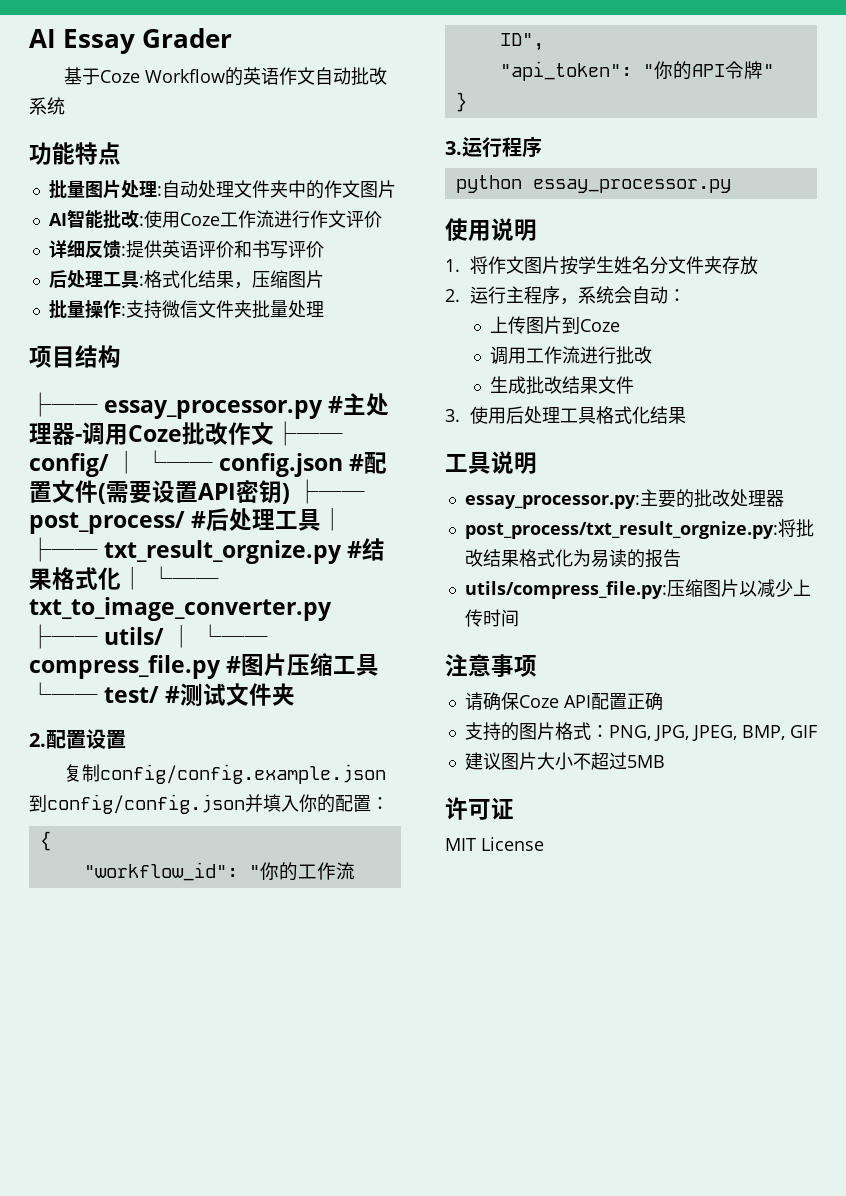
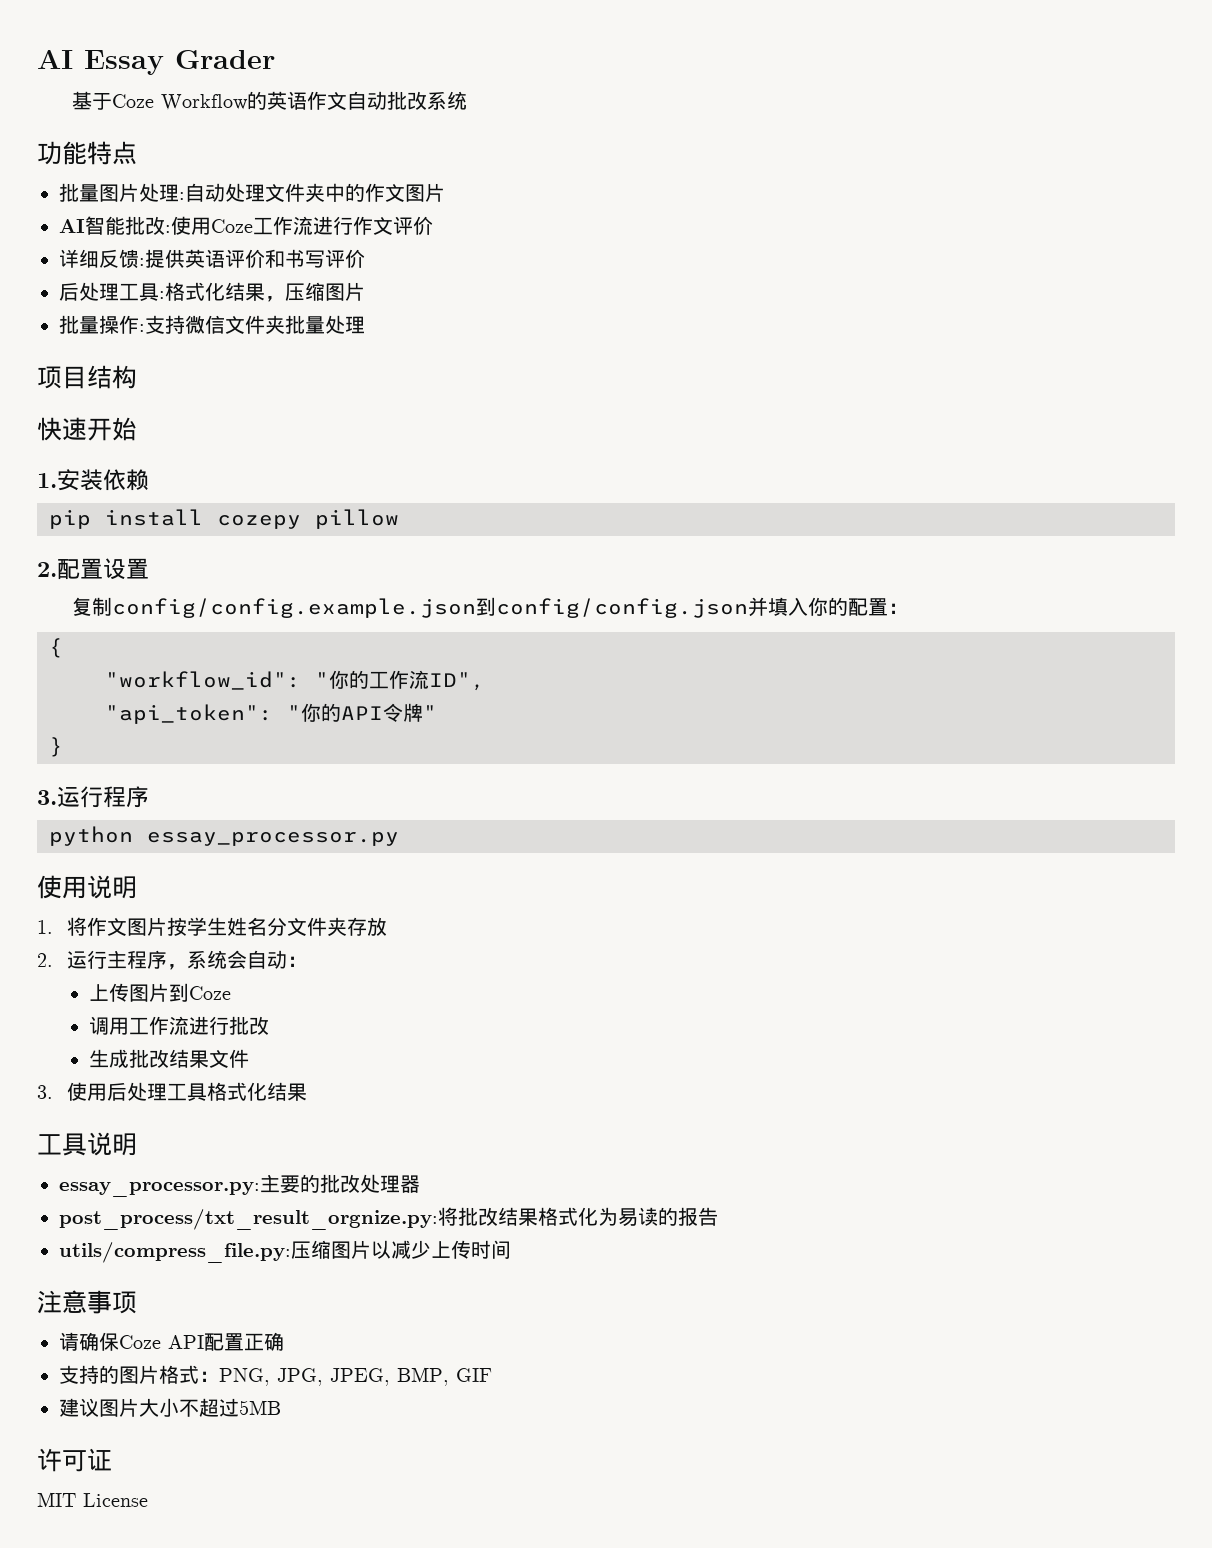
[29,392,390,419] [29,421,343,446] [29,450,388,477] [29,479,366,504] [29,508,345,534] [29,537,386,564] [29,566,220,590] [29,597,332,621] [29,624,269,649] [29,653,380,679] [29,682,296,706] ├── essay_processor.py #主处理器-调用Coze批改作文├── config/ │ └── config.json #配置文件(需要设置API密钥) ├── post_process/ #后处理工具│ ├── txt_result_orgnize.py #结果格式化│ └── txt_to_image_converter.py ├── utils/ │ └── compress_file.py #图片压缩工具└── test/ #测试文件夹 -> [37,417,137,441] [37,469,149,491] [49,509,399,529] 快速开始 // 1.安装依赖 // pip install cozepy pillow

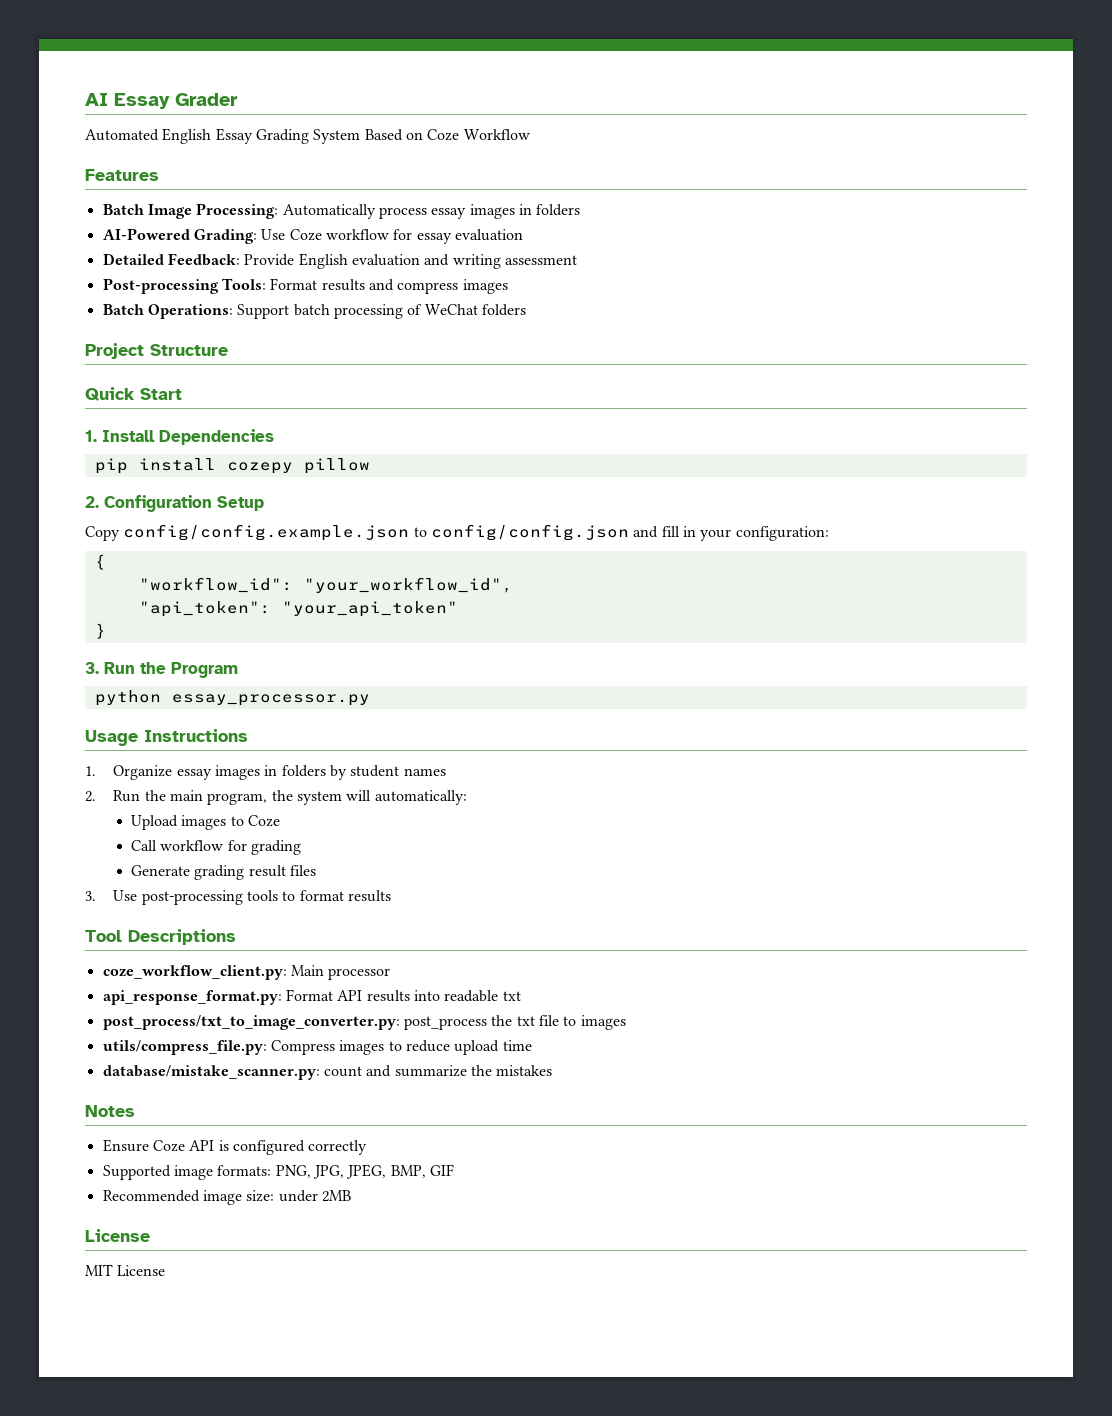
[71,91,467,111] [37,141,137,165] [59,183,445,203] [59,216,433,235] [59,249,365,269] [59,282,365,302] [59,315,365,335] [37,365,137,389] [37,417,137,441] [37,469,149,491] 基于Coze Workflow的英语作文自动批改系统 // 功能特点 // 批量图片处理:自动处理文件夹中的作文图片 // AI智能批改:使用Coze工作流进行作文评价 // 详细反馈:提供英语评价和书写评价 // 后处理工具:格式化结果，压缩图片 // 批量操作:支持微信文件夹批量处理 // 项目结构 // 快速开始 // 1.安装依赖 -> [85,128,530,144] [85,169,159,181] [102,203,581,219] [102,228,523,244] [102,253,577,269] [102,278,508,294] [102,304,526,319] [85,343,228,359] [85,387,182,401] [85,429,274,445] Automated English Essay Grading System Based on Coze Workflow // Features // Batch Image Processing: Automatically process essay images in folders // AI-Powered Grading: Use Coze workflow for essay evaluation // Detailed Feedback: Provide English evaluation and writing assessment // Post-processing Tools: Format results and compress images // Batch Operations: Support batch processing of WeChat folders // Project Structure // Quick Start // 1. Install Dependencies
[57,558,149,580] [71,597,908,618] [49,638,63,658] [105,670,485,691] [105,703,437,724] 配置设置 // 复制config/config.example.json到config/config.json并填入你的配置： // { // "workflow_id": "你的工作流ID", // "api_token": "你的API令牌" -> [104,495,264,512] [85,524,829,541] [94,554,106,570] [138,577,513,593] [138,601,458,617] Configuration Setup // Copy config/config.example.json to config/config.json and fill in your configuration: // { // "workflow_id": "your_workflow_id", // "api_token": "your_api_token"
[57,786,149,808] 运行程序 -> [104,662,238,678] Run the Program
[37,875,137,899] [37,917,387,937] [37,950,307,970] [88,983,231,1002] [88,1016,269,1035] [88,1049,249,1068] [37,1082,307,1101] [37,1132,137,1156] [59,1174,420,1197] [59,1207,718,1230] [59,1240,511,1263] [37,1290,137,1314] [59,1332,284,1351] [59,1365,219,1384] 使用说明 // 1.将作文图片按学生姓名分文件夹存放 // 2.运行主程序，系统会自动： // 上传图片到Coze // 调用工作流进行批改 // 生成批改结果文件 // 3.使用后处理工具格式化结果 // 工具说明 // essay_processor.py:主要的批改处理器 // post_process/txt_result_orgnize.py:将批改结果格式化为易读的报告 // utils/compress_file.py:压缩图片以减少上传时间 // 注意事项 // 请确保Coze API配置正确 // 支持的图片格式： -> [85,729,248,746] [85,765,446,780] [85,790,467,805] [131,815,280,830] [131,840,301,855] [131,865,316,880] [85,890,392,905] [85,929,236,945] [102,965,391,980] [102,989,521,1005] [102,1015,626,1030] [102,1040,532,1055] [102,1065,553,1080] [85,1105,135,1117] [102,1139,368,1155] [102,1165,272,1180] Usage Instructions // 1. Organize essay images in folders by student names // 2. Run the main program, the system will automatically: // Upload images to Coze // Call workflow for grading // Generate grading result files // 3. Use post-processing tools to format results // Tool Descriptions // coze_workflow_client.py: Main processor // api_response_format.py: Format API results into readable txt // post_process/txt_to_image_converter.py: post_process the txt file to images // utils/compress_file.py: Compress images to reduce upload time // database/mistake_scanner.py: count and summarize the mistakes // Notes // Ensure Coze API is configured correctly // Supported image formats:
[59,1398,281,1417] [37,1448,112,1472] 建议图片大小不超过5MB // 许可证 -> [102,1190,351,1205] [85,1229,150,1242] Recommended image size: under 2MB // License

